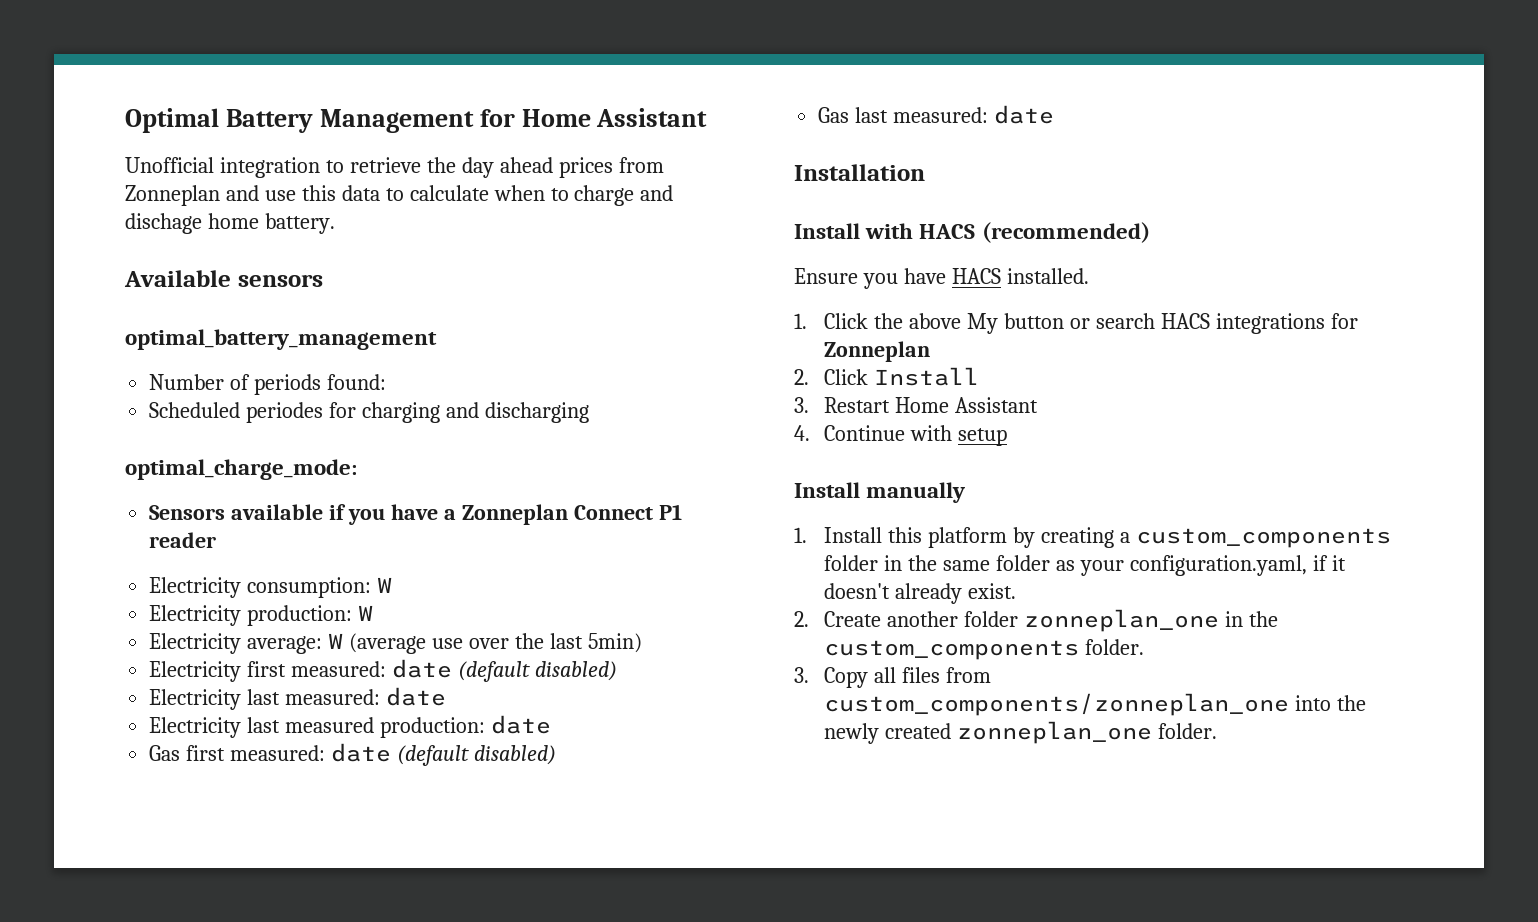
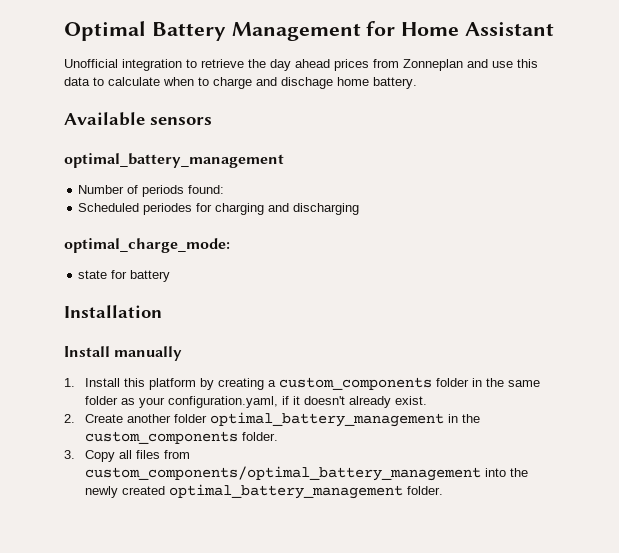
[149,504,682,525] [149,532,217,548] [149,577,393,598] [149,605,374,626] [149,633,642,654] [149,659,617,682] [149,687,447,710] [149,715,551,738] [149,743,556,766] [818,105,1055,124] [794,164,925,181] [794,222,1150,243] [794,268,1089,289] [794,313,1358,334] [824,341,931,362] [794,367,979,386] [794,397,1038,413] [794,425,1007,446] Sensors available if you have a Zonneplan Connect P1 reader // Electricity consumption: W // Electricity production: W // Electricity average: W (average use over the last 5min) // Electricity first measured: date (default disabled) // Electricity last measured: date // Electricity last measured production: date // Gas first measured: date (default disabled) // Gas last measured: date // Installation // Install with HACS (recommended) // Ensure you have HACS installed. // 1. Click the above My button or search HACS integrations for Zonneplan // 2. Click Install // 3. Restart Home Assistant // 4. Continue with setup -> [78,270,171,282] [64,305,162,318] state for battery // Installation
[1023,609,1219,632] zonneplan_one -> [210,412,445,427] optimal_battery_management
[824,693,1290,716] custom_components/zonneplan_one -> [85,466,482,481] custom_components/optimal_battery_management
[956,721,1152,744] zonneplan_one -> [169,484,404,499] optimal_battery_management

